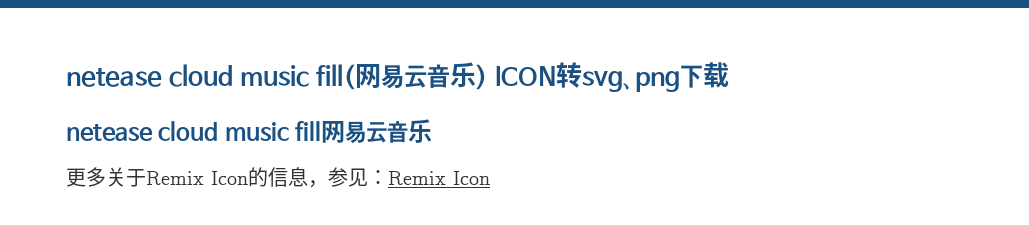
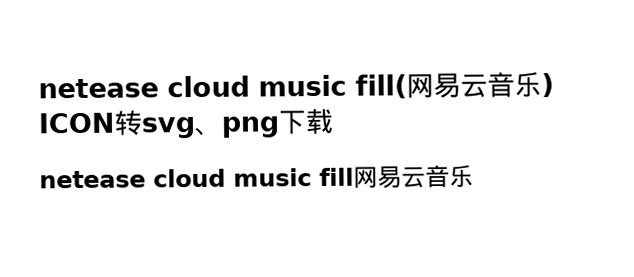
[66,167,490,188] // 更多关于Remix Icon的信息，参见：Remix Icon -> (474, 176) none

